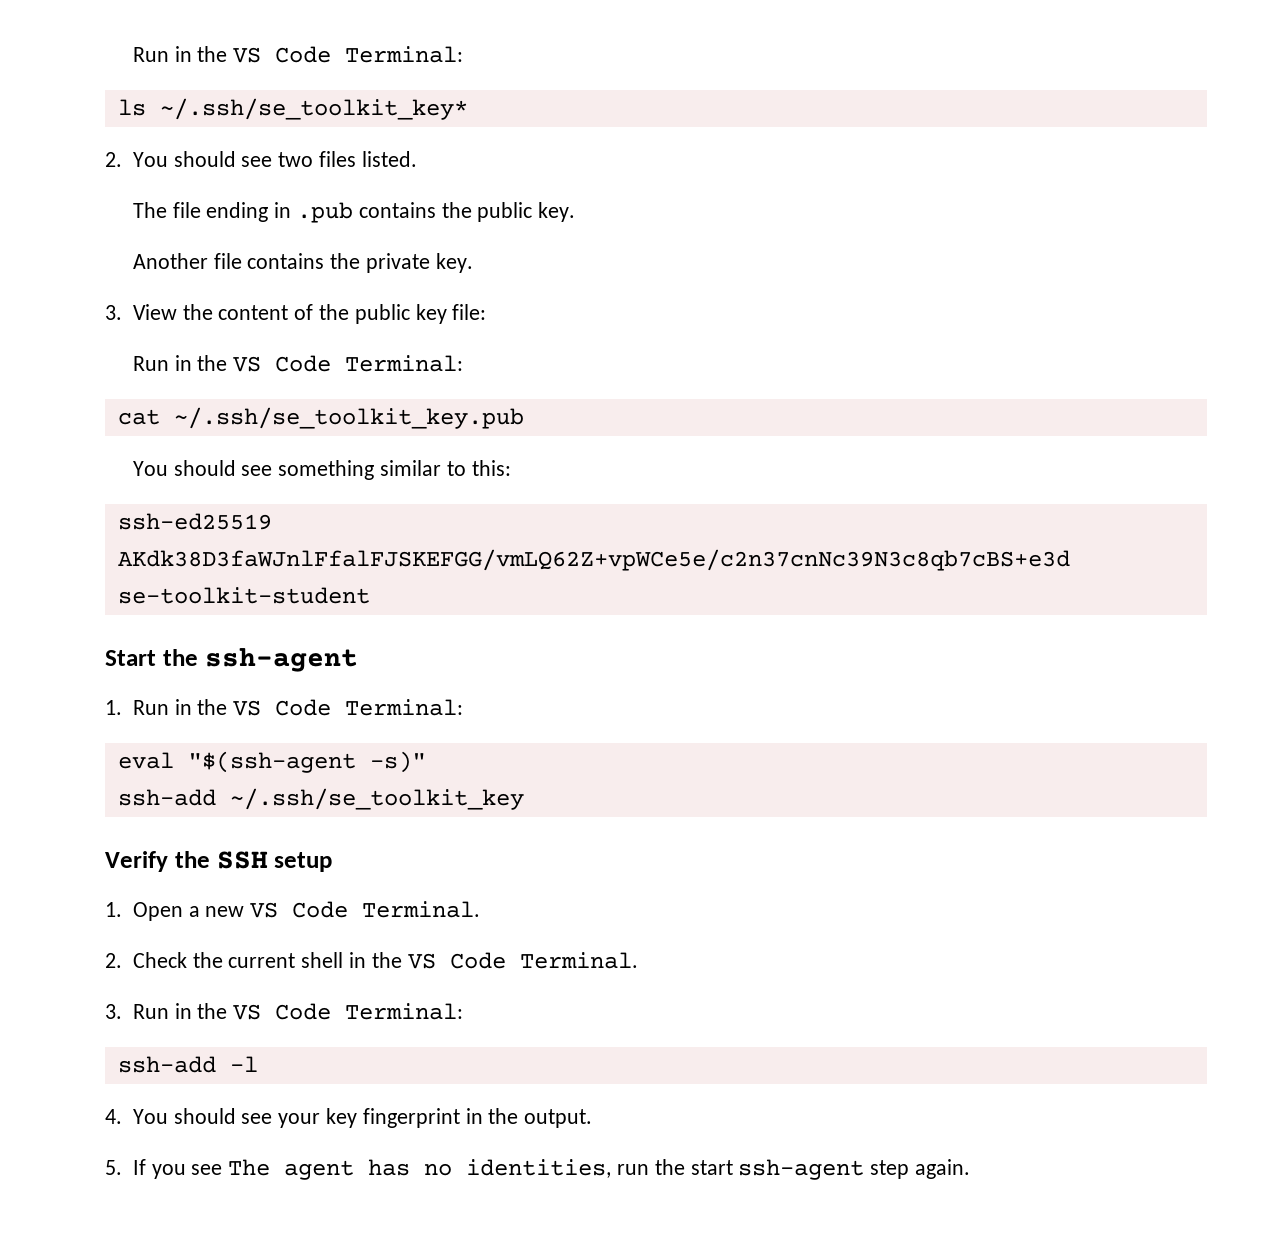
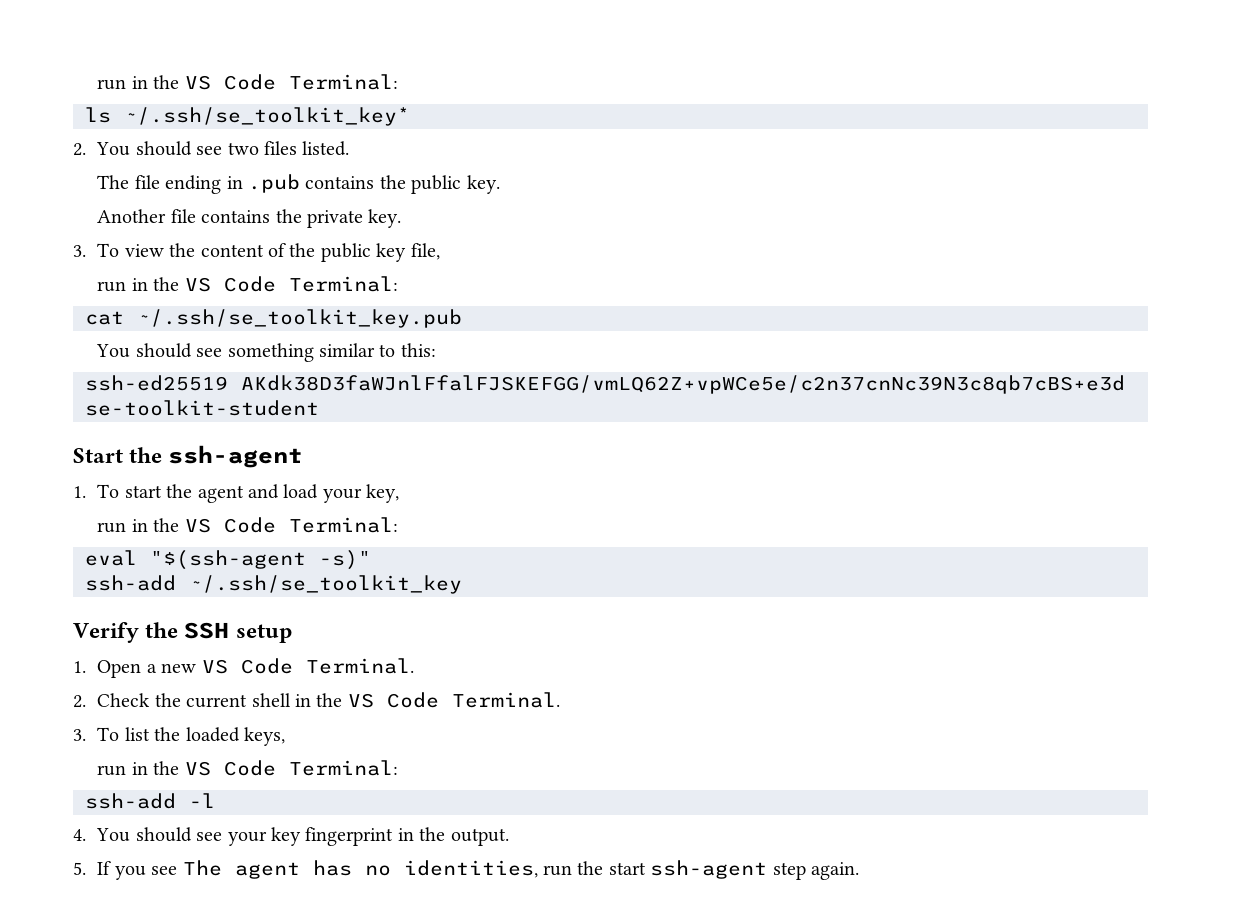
[132,47,169,62] Run -> [97,79,127,90] run
[132,304,177,320] View -> [97,243,164,257] To view
[452,304,487,320] [132,356,169,371] file: // Run -> [410,243,440,260] [97,281,127,292] file, // run
[132,700,169,715] Run -> [97,484,400,503] [97,522,127,533] To start the agent and load your key, // run
[132,1004,169,1019] Run -> [97,727,286,746] [97,765,127,776] To list the loaded keys, // run

